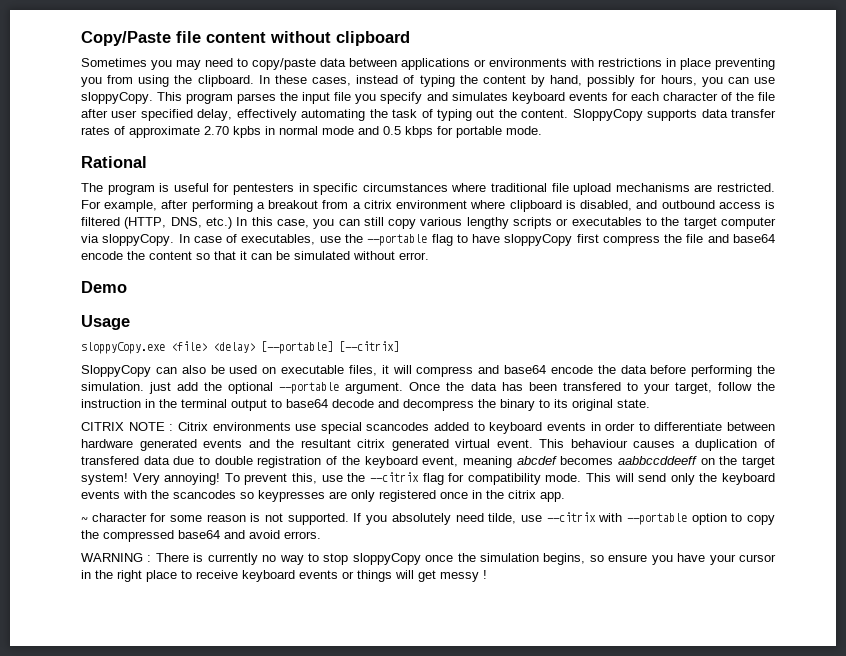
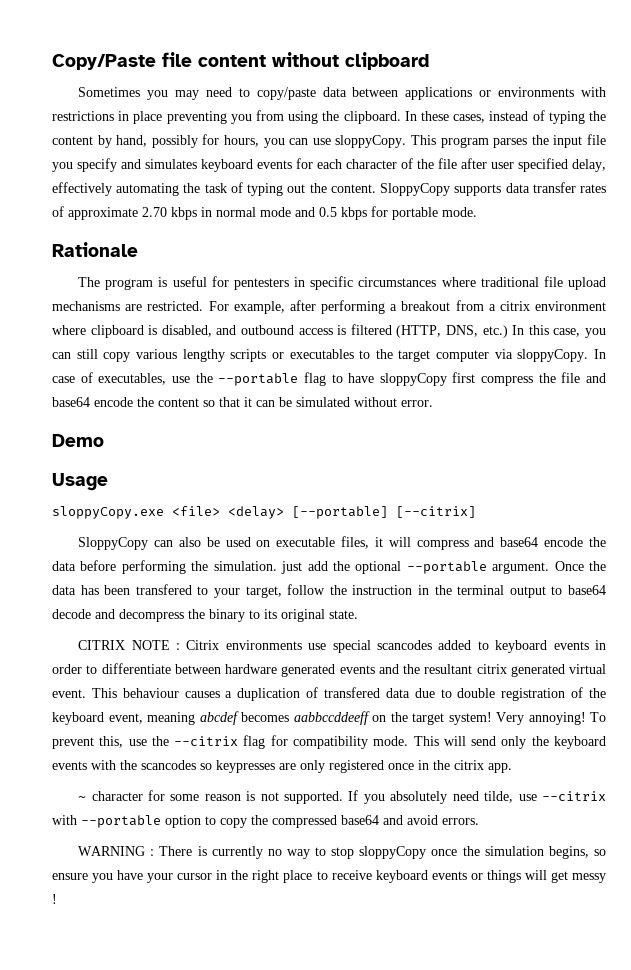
[233,126,261,138] kpbs -> [171,207,197,220] kbps
[81,156,147,168] Rational -> [52,242,138,257] Rationale

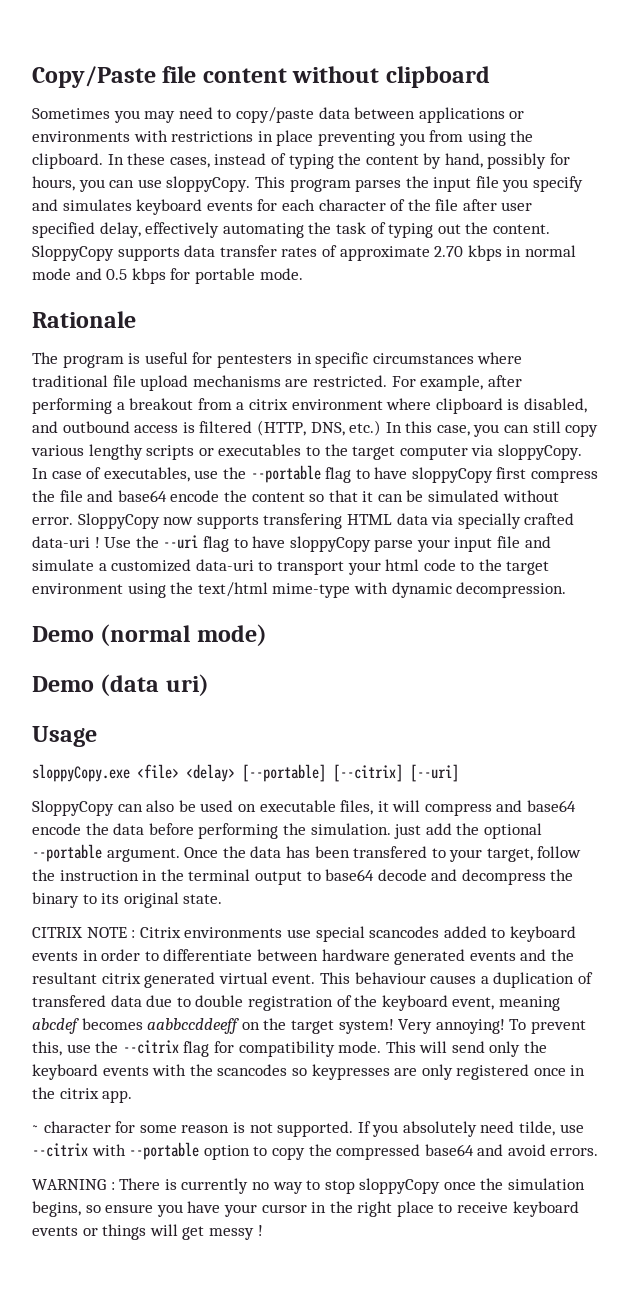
[52,434,104,447] // Demo -> [77,513,575,529] [32,535,551,552] [32,559,550,575] [32,582,567,598] [32,624,267,646] [32,674,209,696] SloppyCopy now supports transfering HTML data via specially crafted data-uri ! Use the --uri flag to have sloppyCopy parse your input file and simulate a customized data-uri to transport your html code to the target environment using the text/html mime-type with dynamic decompression. // Demo (normal mode) // Demo (data uri)
(476, 512) none -> [410,764,459,782] [--uri]

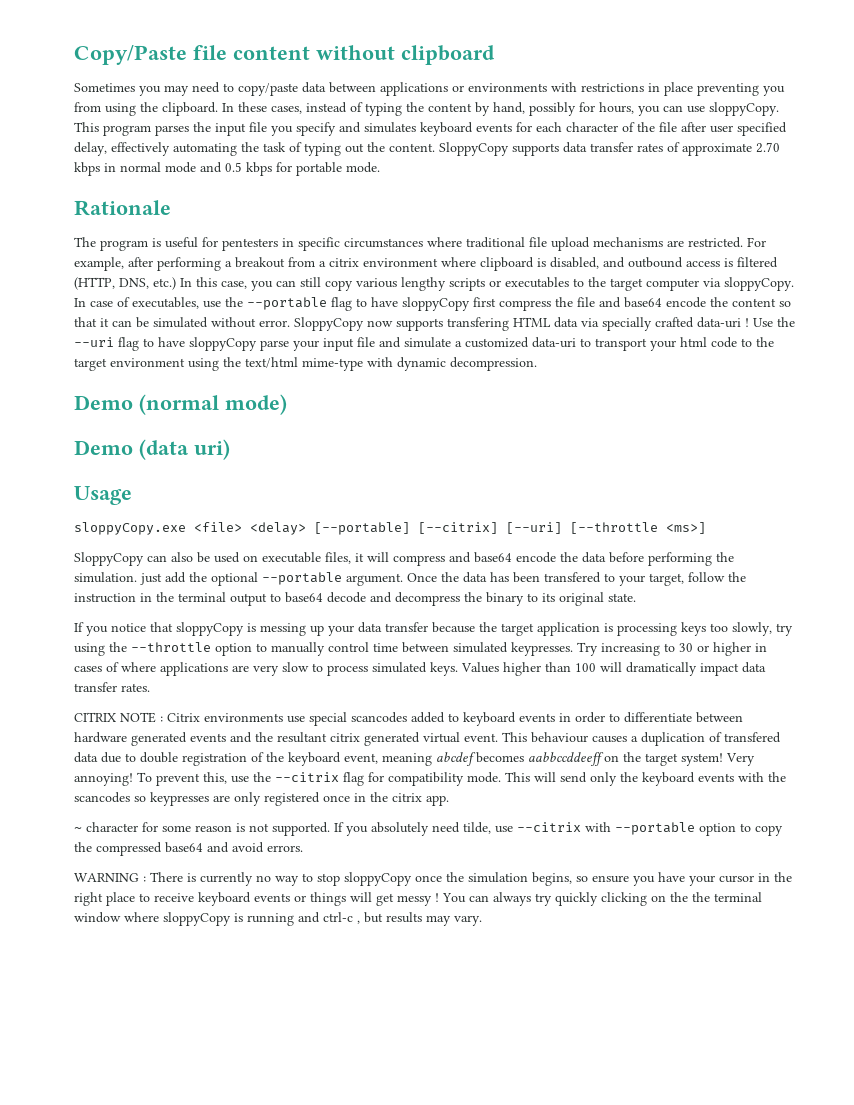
(459, 773) none -> [570,522,706,534] [--throttle <ms>]
(223, 899) none -> [74,622,793,636] [74,642,767,656] [74,662,766,676] [74,682,150,692] // If you notice that sloppyCopy is messing up your data transfer because the target application is processing keys too slowly, try using the --throttle option to manually control time between simulated keypresses. Try increasing to 30 or higher in cases of where applications are very slow to process simulated keys. Values higher than 100 will dramatically impact data transfer rates.
(263, 1230) none -> [442,892,762,906] [74,912,482,926] You can always try quickly clicking on the the terminal window where sloppyCopy is running and ctrl-c , but results may vary.

